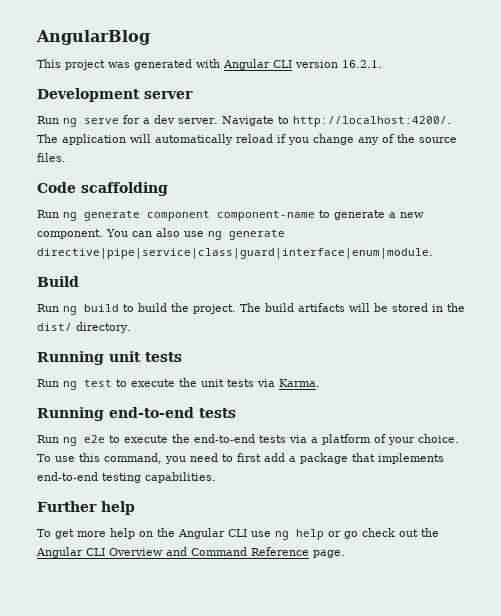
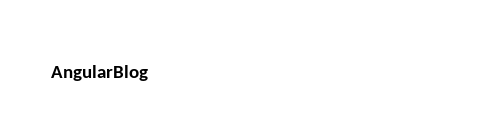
[37,59,382,70] [37,88,193,102] [37,115,451,127] [37,134,457,145] [37,153,66,162] [37,182,168,196] [37,210,424,221] [37,228,285,240] [37,248,433,259] [37,276,79,287] [37,303,465,315] [37,322,131,333] [37,351,182,365] [37,378,320,390] [37,407,236,421] [37,434,459,446] [37,453,444,464] [37,472,216,483] [37,501,135,515] [37,528,439,540] [36,547,345,558] // This project was generated with Angular CLI version 16.2.1. // Development server // Run ng serve for a dev server. Navigate to http://localhost:4200/. The application will automatically reload if you change any of the source files. // Code scaffolding // Run ng generate component component-name to generate a new component. You can also use ng generate directive|pipe|service|class|guard|interface|enum|module. // Build // Run ng build to build the project. The build artifacts will be stored in the dist/ directory. // Running unit tests // Run ng test to execute the unit tests via Karma. // Running end-to-end tests // Run ng e2e to execute the end-to-end tests via a platform of your choice. To use this command, you need to first add a package that implements end-to-end testing capabilities. // Further help // To get more help on the Angular CLI use ng help or go check out the Angular CLI Overview and Command Reference page. -> (148, 73) none

